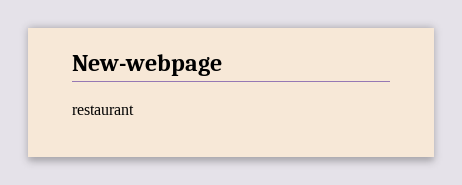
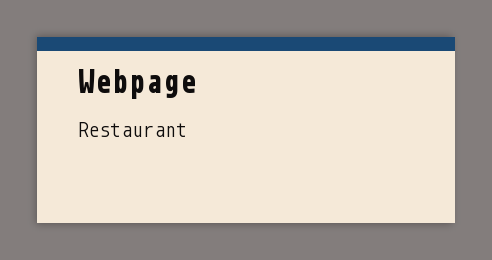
[72,54,222,76] [72,105,134,115] New-webpage // restaurant -> [77,69,196,99] [77,122,187,137] Webpage // Restaurant

